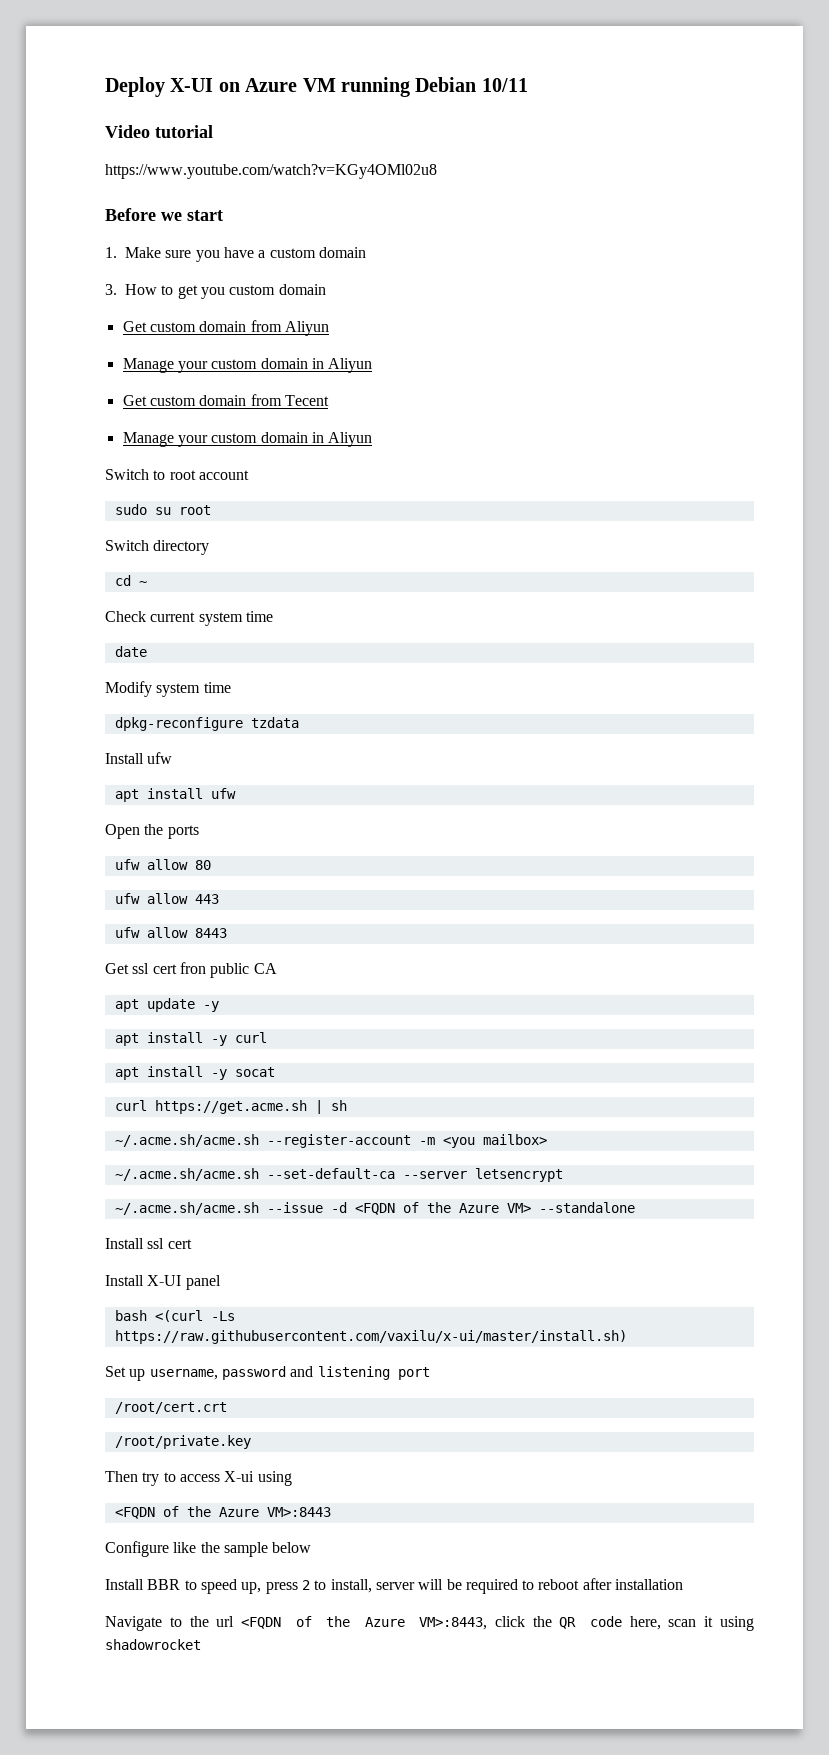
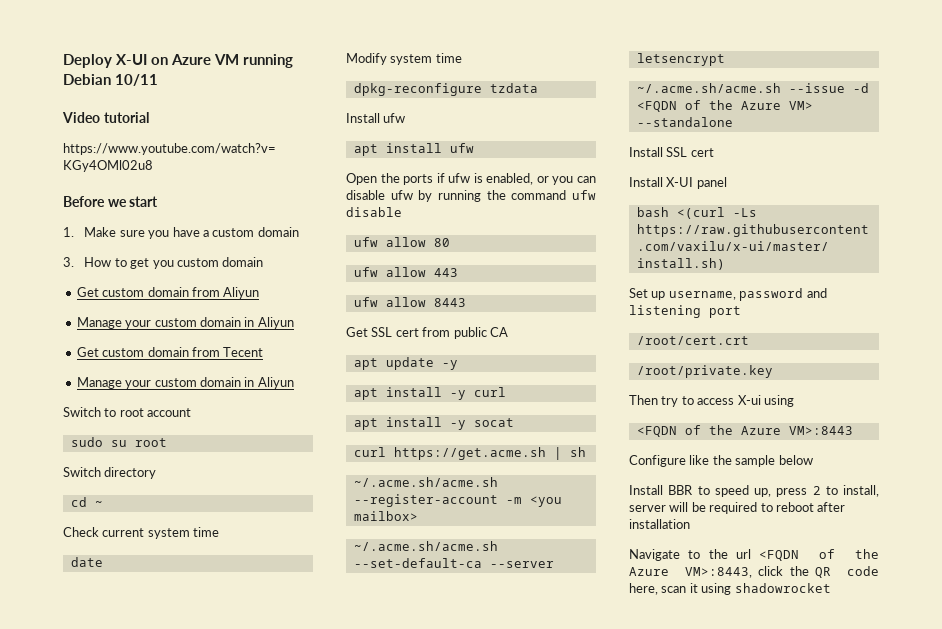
(199, 832) none -> [436,173,596,185] [346,190,596,202] [346,207,402,217] if ufw is enabled, or you can disable ufw by running the command ufw disable
[132,962,206,974] ssl cert fron -> [371,327,451,337] SSL cert from
[147,1238,165,1249] ssl -> [666,147,688,157] SSL

